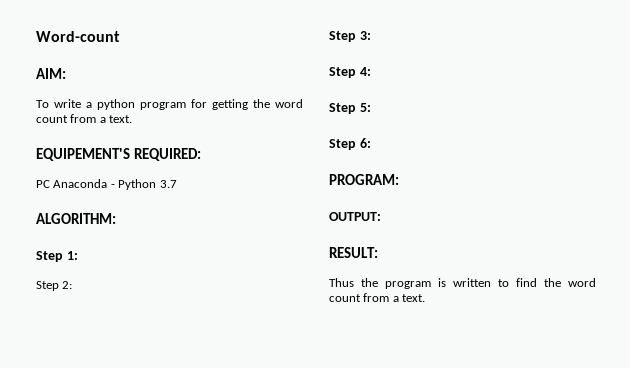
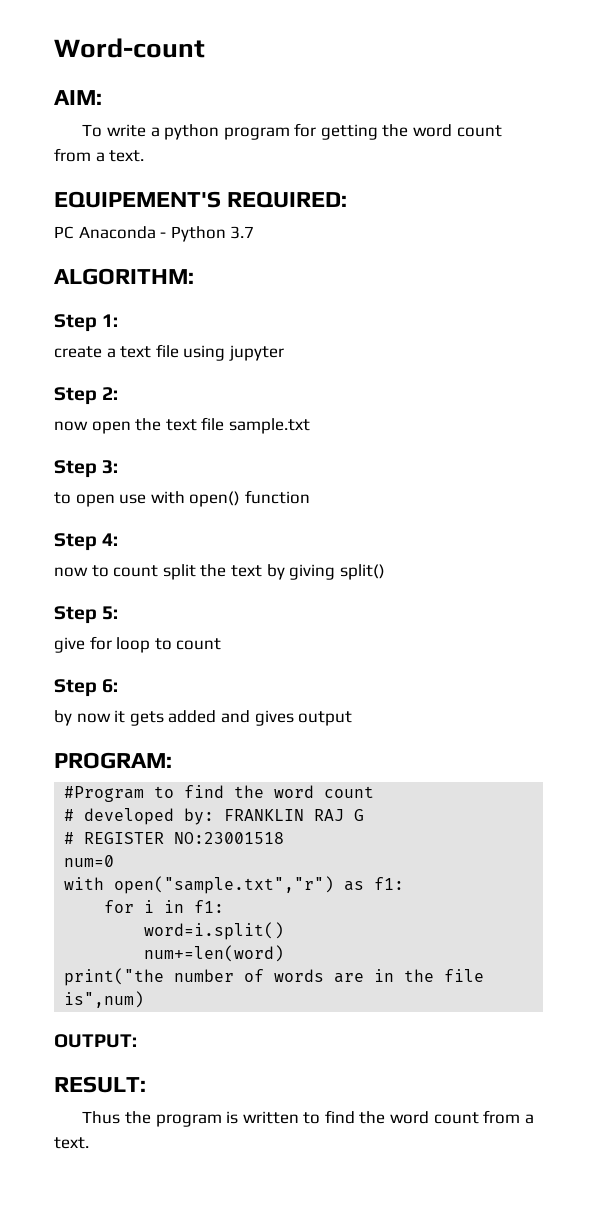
[36,281,73,291] [329,31,371,42] [329,67,371,78] [329,103,371,114] [329,138,371,150] [329,174,399,185] Step 2: // Step 3: // Step 4: // Step 5: // Step 6: // PROGRAM: -> [54,344,284,361] [54,387,119,405] [54,417,310,434] [54,460,119,478] [54,490,310,507] [54,533,119,551] [54,564,385,580] [54,606,119,624] [54,636,222,653] [54,679,119,697] [54,710,353,726] [54,752,172,769] [64,785,375,802] [64,808,365,825] [64,832,285,844] [64,855,115,867] [64,876,405,894] [104,900,225,913] [144,922,285,940] [144,945,285,962] [64,968,485,986] [64,991,145,1008] create a text file using jupyter // Step 2: // now open the text file sample.txt // Step 3: // to open use with open() function // Step 4: // now to count split the text by giving split() // Step 5: // give for loop to count // Step 6: // by now it gets added and gives output // PROGRAM: // #Program to find the word count // # developed by: FRANKLIN RAJ G // # REGISTER NO:23001518 // num=0 // with open("sample.txt","r") as f1: // for i in f1: // word=i.split() // num+=len(word) // print("the number of words are in the file is",num)

